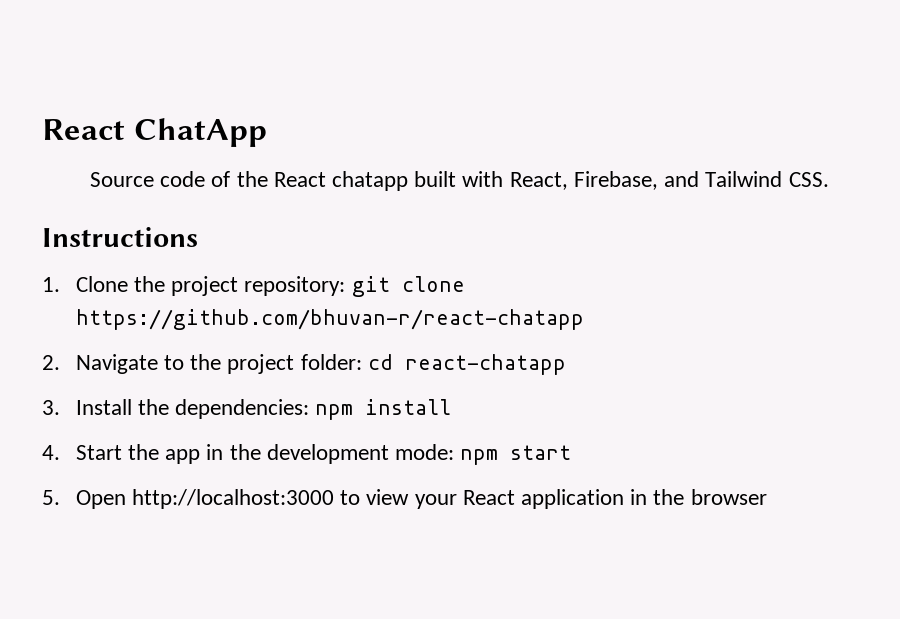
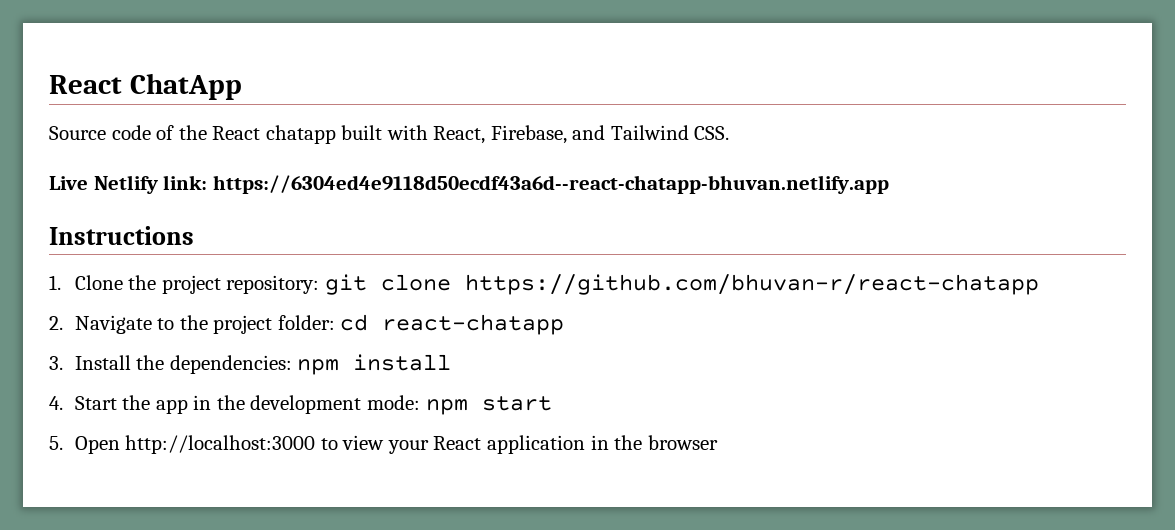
(829, 179) none -> [49,175,889,194] // Live Netlify link: https://6304ed4e9118d50ecdf43a6d--react-chatapp-bhuvan.netlify.app

